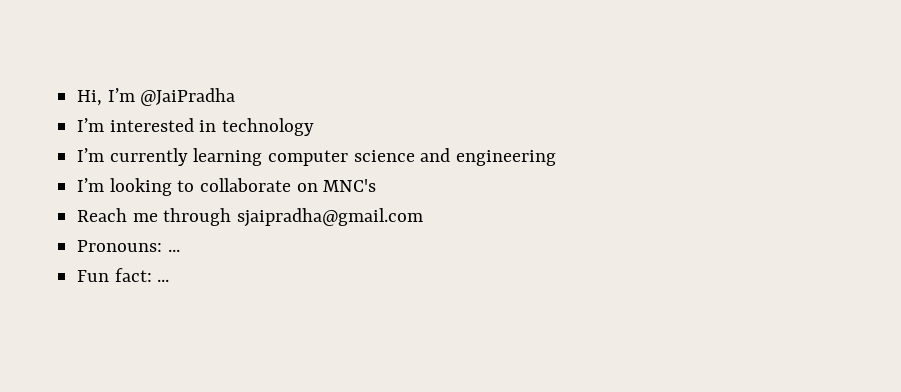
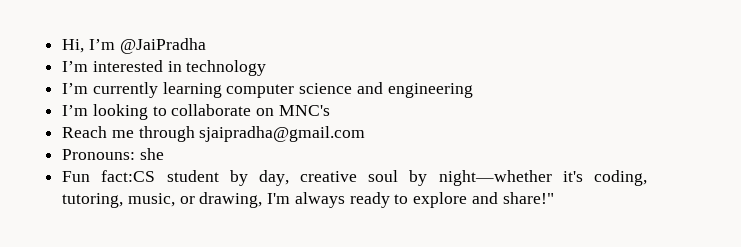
[167,249,180,252] ... -> [139,148,164,160] she
[114,268,170,282] fact: ... -> [101,170,647,186] [62,192,554,208] fact:CS student by day, creative soul by night—whether it's coding, tutoring, music, or drawing, I'm always ready to explore and share!"

